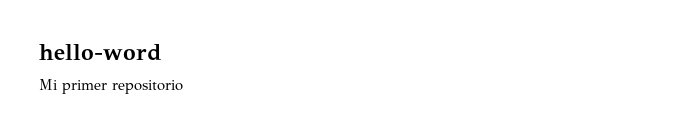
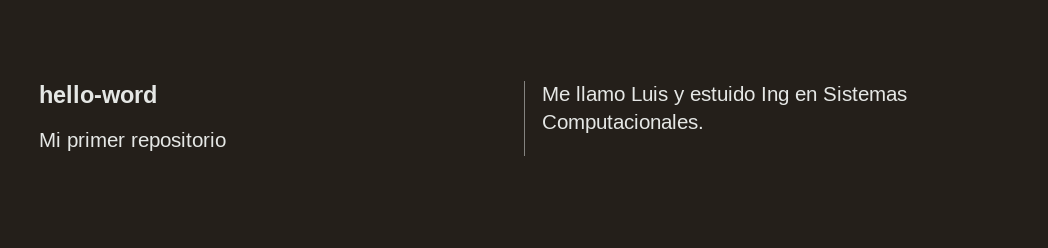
(183, 87) none -> [542,86,907,105] [542,114,704,133] // Me llamo Luis y estuido Ing en Sistemas Computacionales.

